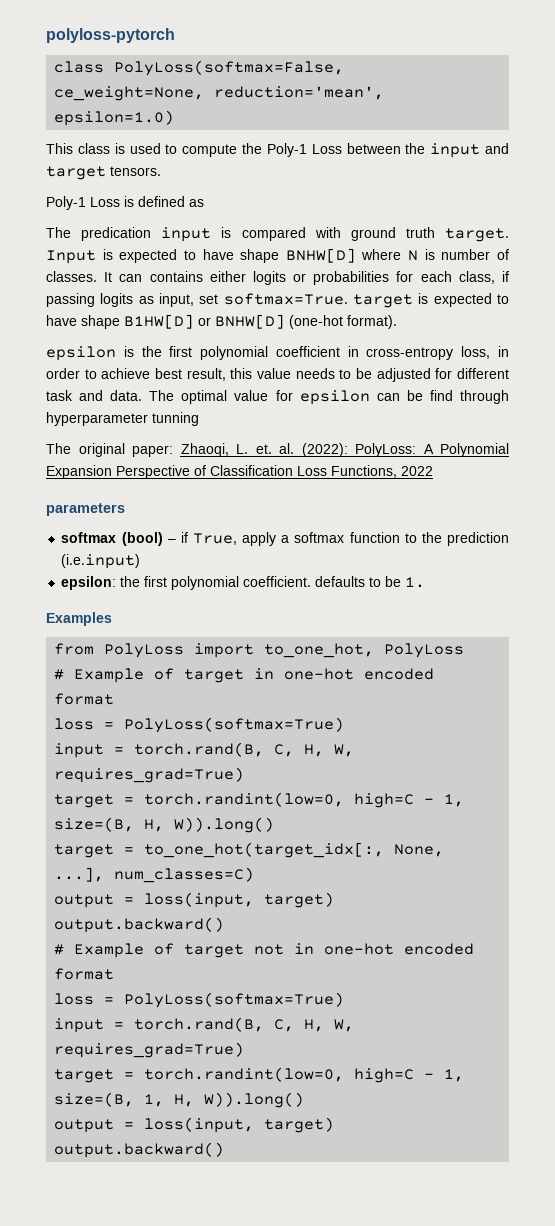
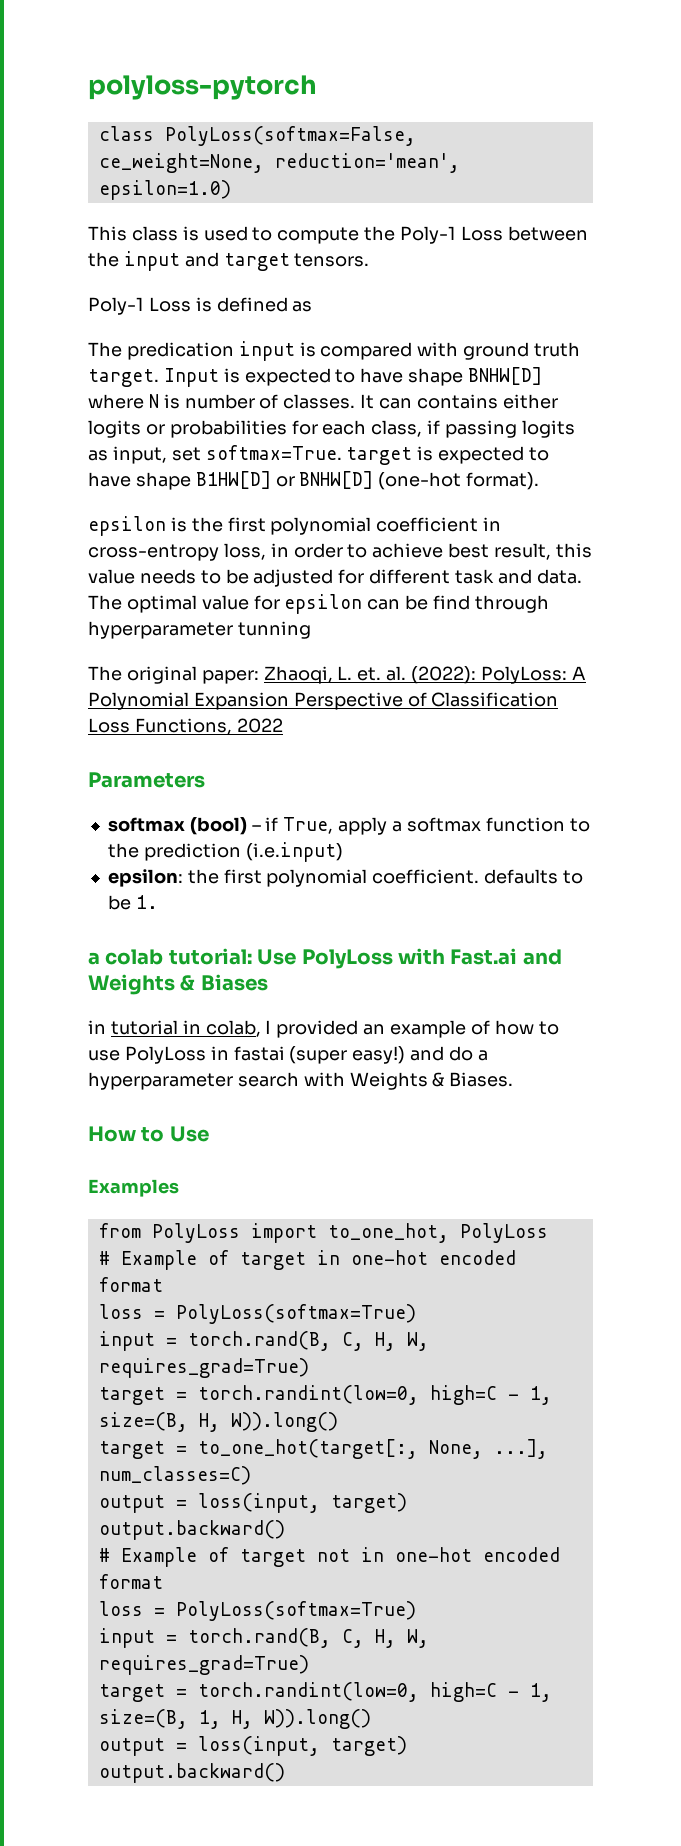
[46,503,125,516] parameters -> [88,772,205,788] Parameters
(426, 582) none -> [88,948,562,969] [88,974,268,995] [88,1020,559,1038] [88,1046,488,1064] [88,1072,514,1090] [88,1126,209,1142] // a colab tutorial: Use PolyLoss with Fast.ai and Weights & Biases // in tutorial in colab, I provided an example of how to use PolyLoss in fastai (super easy!) and do a hyperparameter search with Weights & Biases. // How to Use
[144,842,385,858] to_one_hot(target_idx[:, -> [197,1439,418,1459] to_one_hot(target[:,

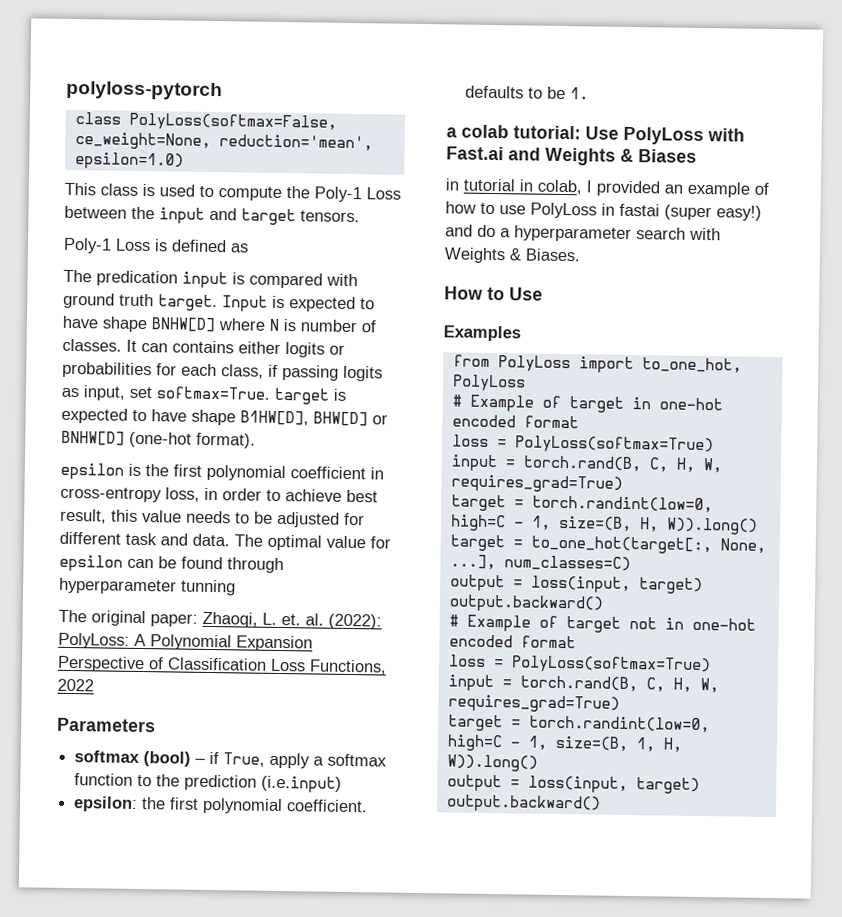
[195,471,271,489] B1HW[D] -> [240,410,368,427] B1HW[D], BHW[D]
[433,595,471,610] find -> [181,556,223,570] found

